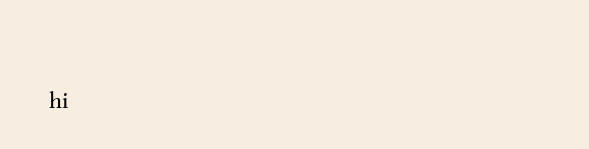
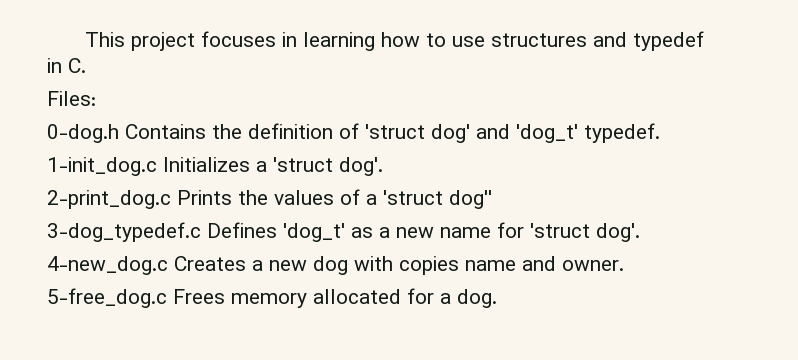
[49,91,68,108] hi -> [85,31,705,51] [47,58,86,73] [47,91,96,106] [47,123,660,143] [47,157,383,176] [47,189,492,209] [47,222,640,242] [47,256,624,275] [47,288,497,308] This project focuses in learning how to use structures and typedef in C. // Files: // 0-dog.h Contains the definition of 'struct dog' and 'dog_t' typedef. // 1-init_dog.c Initializes a 'struct dog'. // 2-print_dog.c Prints the values of a 'struct dog'' // 3-dog_typedef.c Defines 'dog_t' as a new name for 'struct dog'. // 4-new_dog.c Creates a new dog with copies name and owner. // 5-free_dog.c Frees memory allocated for a dog.

